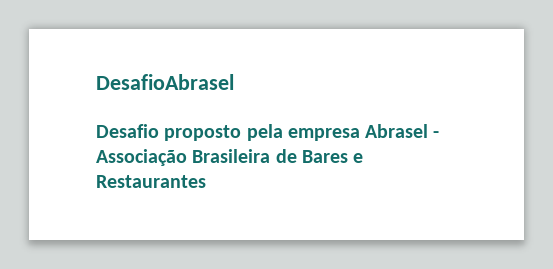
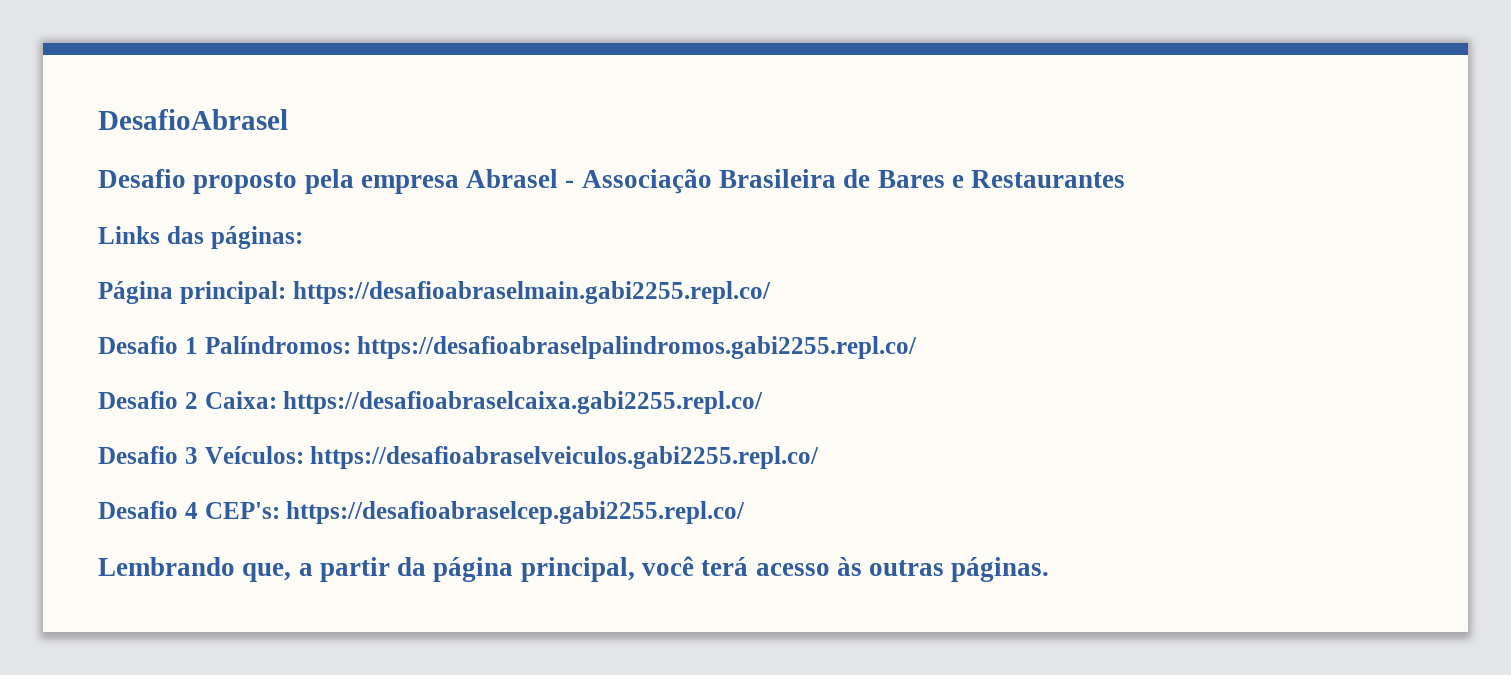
(206, 181) none -> [98,226,303,249] [98,281,771,304] [98,336,918,359] [98,391,764,414] [98,446,820,469] [98,501,746,524] [98,556,1050,582] // Links das páginas: // Página principal: https://desafioabraselmain.gabi2255.repl.co/ // Desafio 1 Palíndromos: https://desafioabraselpalindromos.gabi2255.repl.co/ // Desafio 2 Caixa: https://desafioabraselcaixa.gabi2255.repl.co/ // Desafio 3 Veículos: https://desafioabraselveiculos.gabi2255.repl.co/ // Desafio 4 CEP's: https://desafioabraselcep.gabi2255.repl.co/ // Lembrando que, a partir da página principal, você terá acesso às outras páginas.

